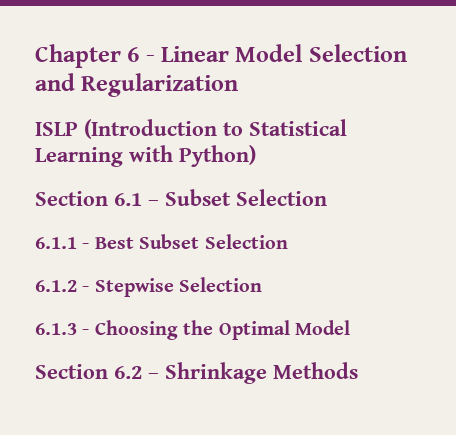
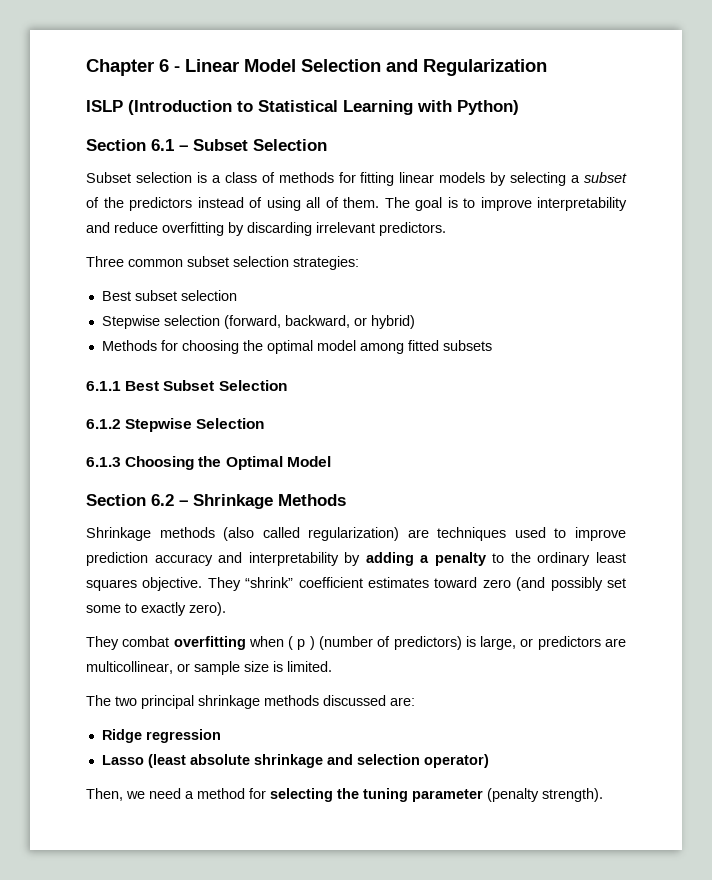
(327, 197) none -> [86,172,627,186] [86,197,627,211] [86,222,446,236] [86,256,359,270] [101,290,237,301] [101,315,415,329] [101,340,492,354] // Subset selection is a class of methods for fitting linear models by selecting a subset of the predictors instead of using all of them. The goal is to improve interpretability and reduce overfitting by discarding irrelevant predictors. // Three common subset selection strategies: // Best subset selection // Stepwise selection (forward, backward, or hybrid) // Methods for choosing the optimal model among fitted subsets
[82,243,90,249] - -> (121, 386) none
[82,286,90,292] - -> (121, 424) none
[82,329,90,335] - -> (121, 462) none
(358, 370) none -> [86,527,626,541] [86,552,627,566] [86,577,626,591] [86,602,226,616] [86,636,626,650] [86,661,332,675] [86,695,415,709] [101,729,221,743] [101,754,489,768] [86,788,603,802] // Shrinkage methods (also called regularization) are techniques used to improve prediction accuracy and interpretability by adding a penalty to the ordinary least squares objective. They “shrink” coefficient estimates toward zero (and possibly set some to exactly zero). // They combat overfitting when ( p ) (number of predictors) is large, or predictors are multicollinear, or sample size is limited. // The two principal shrinkage methods discussed are: // Ridge regression // Lasso (least absolute shrinkage and selection operator) // Then, we need a method for selecting the tuning parameter (penalty strength).

